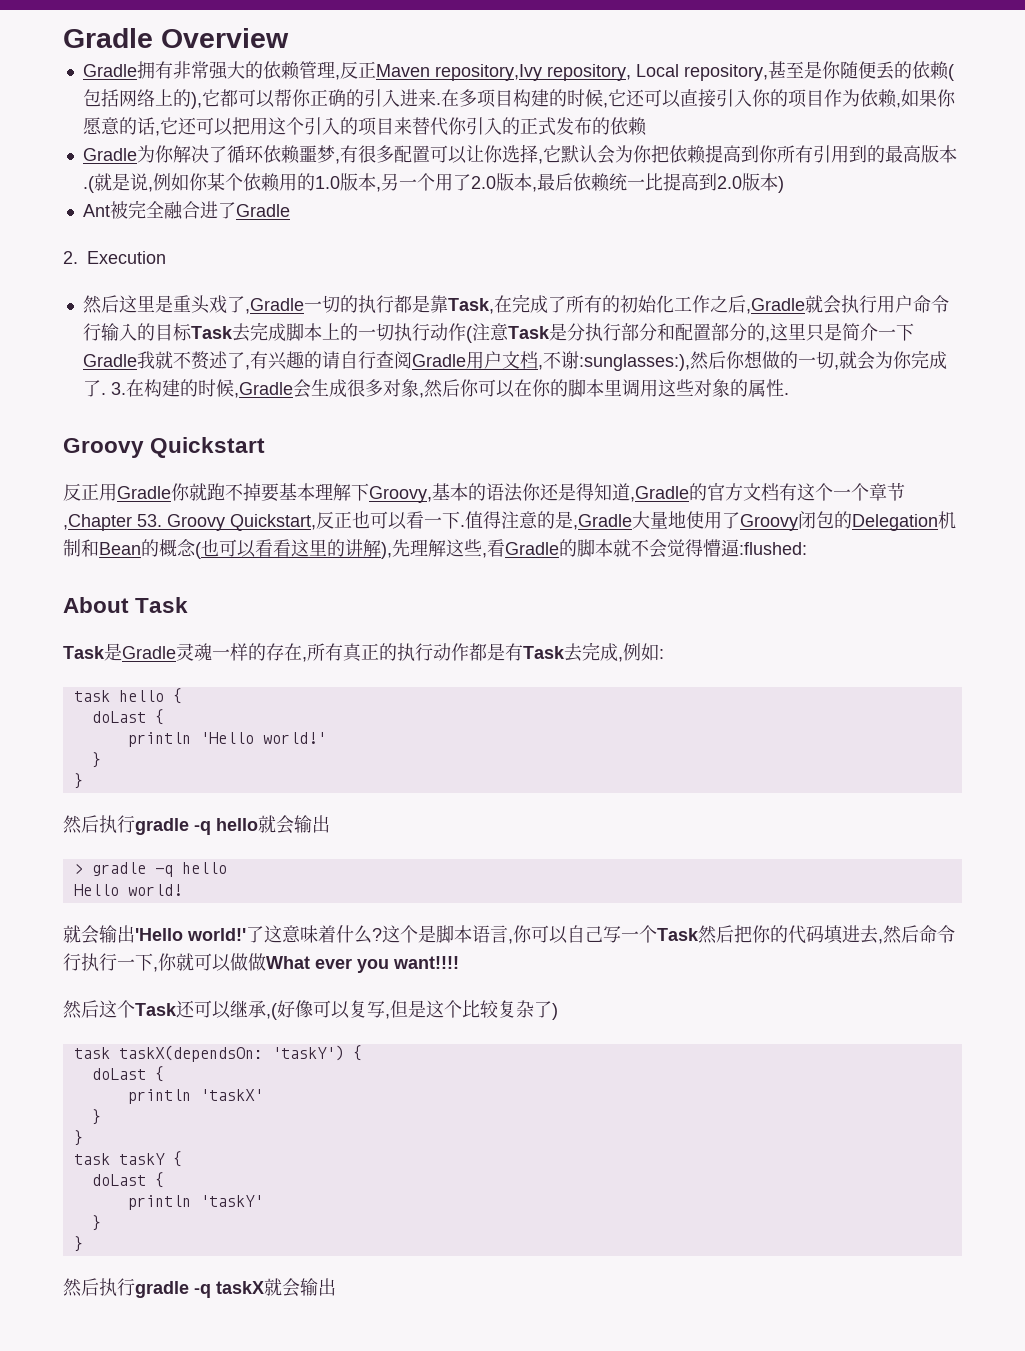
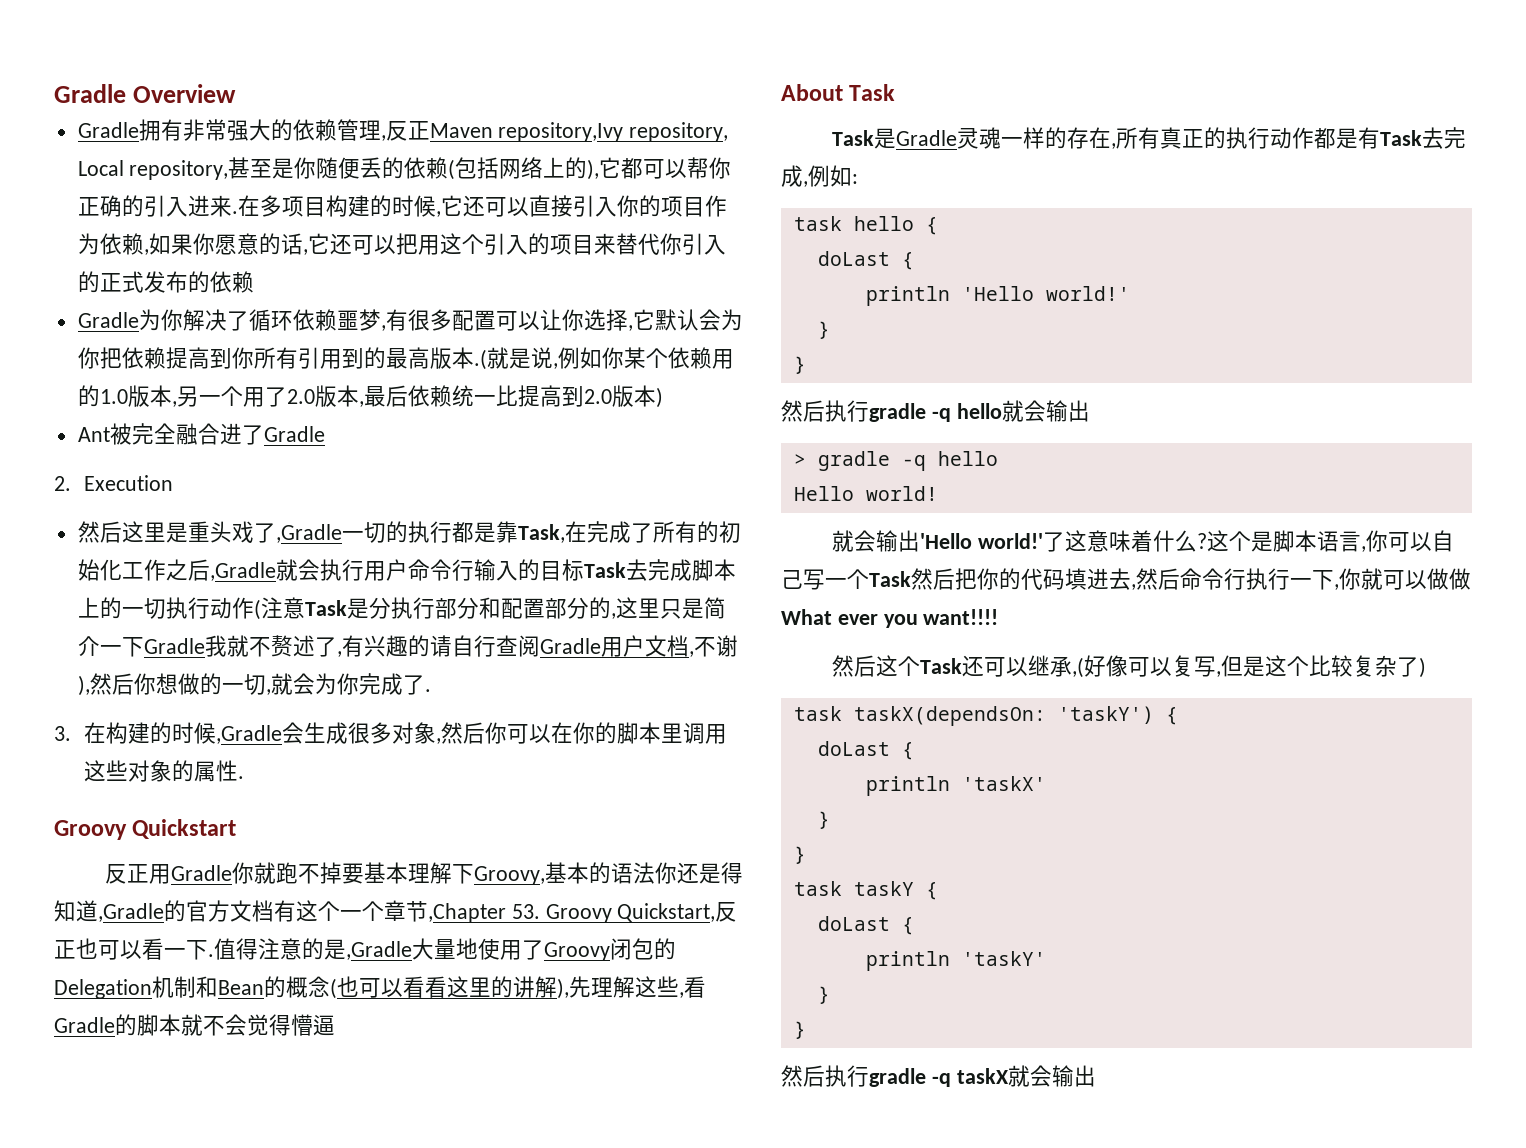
[578,354,690,371] :sunglasses:), -> [77,675,90,696] ),
(106, 394) none -> (431, 690) //
[739,542,807,555] :flushed: -> (335, 1025) none

